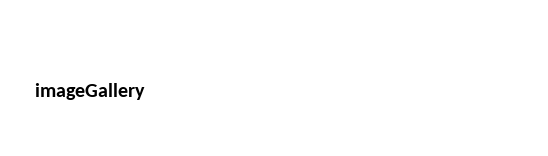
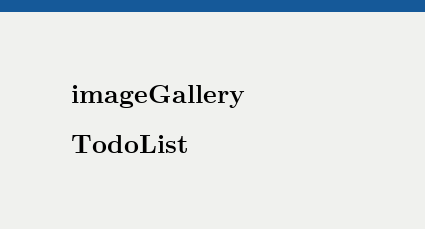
(145, 91) none -> [71,135,189,153] // TodoList

